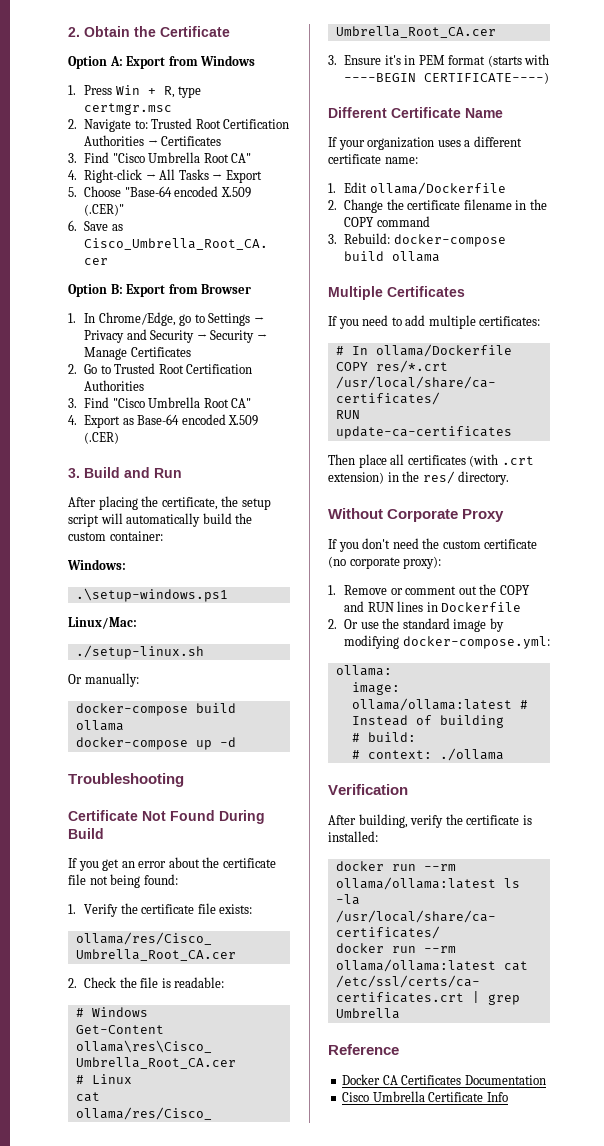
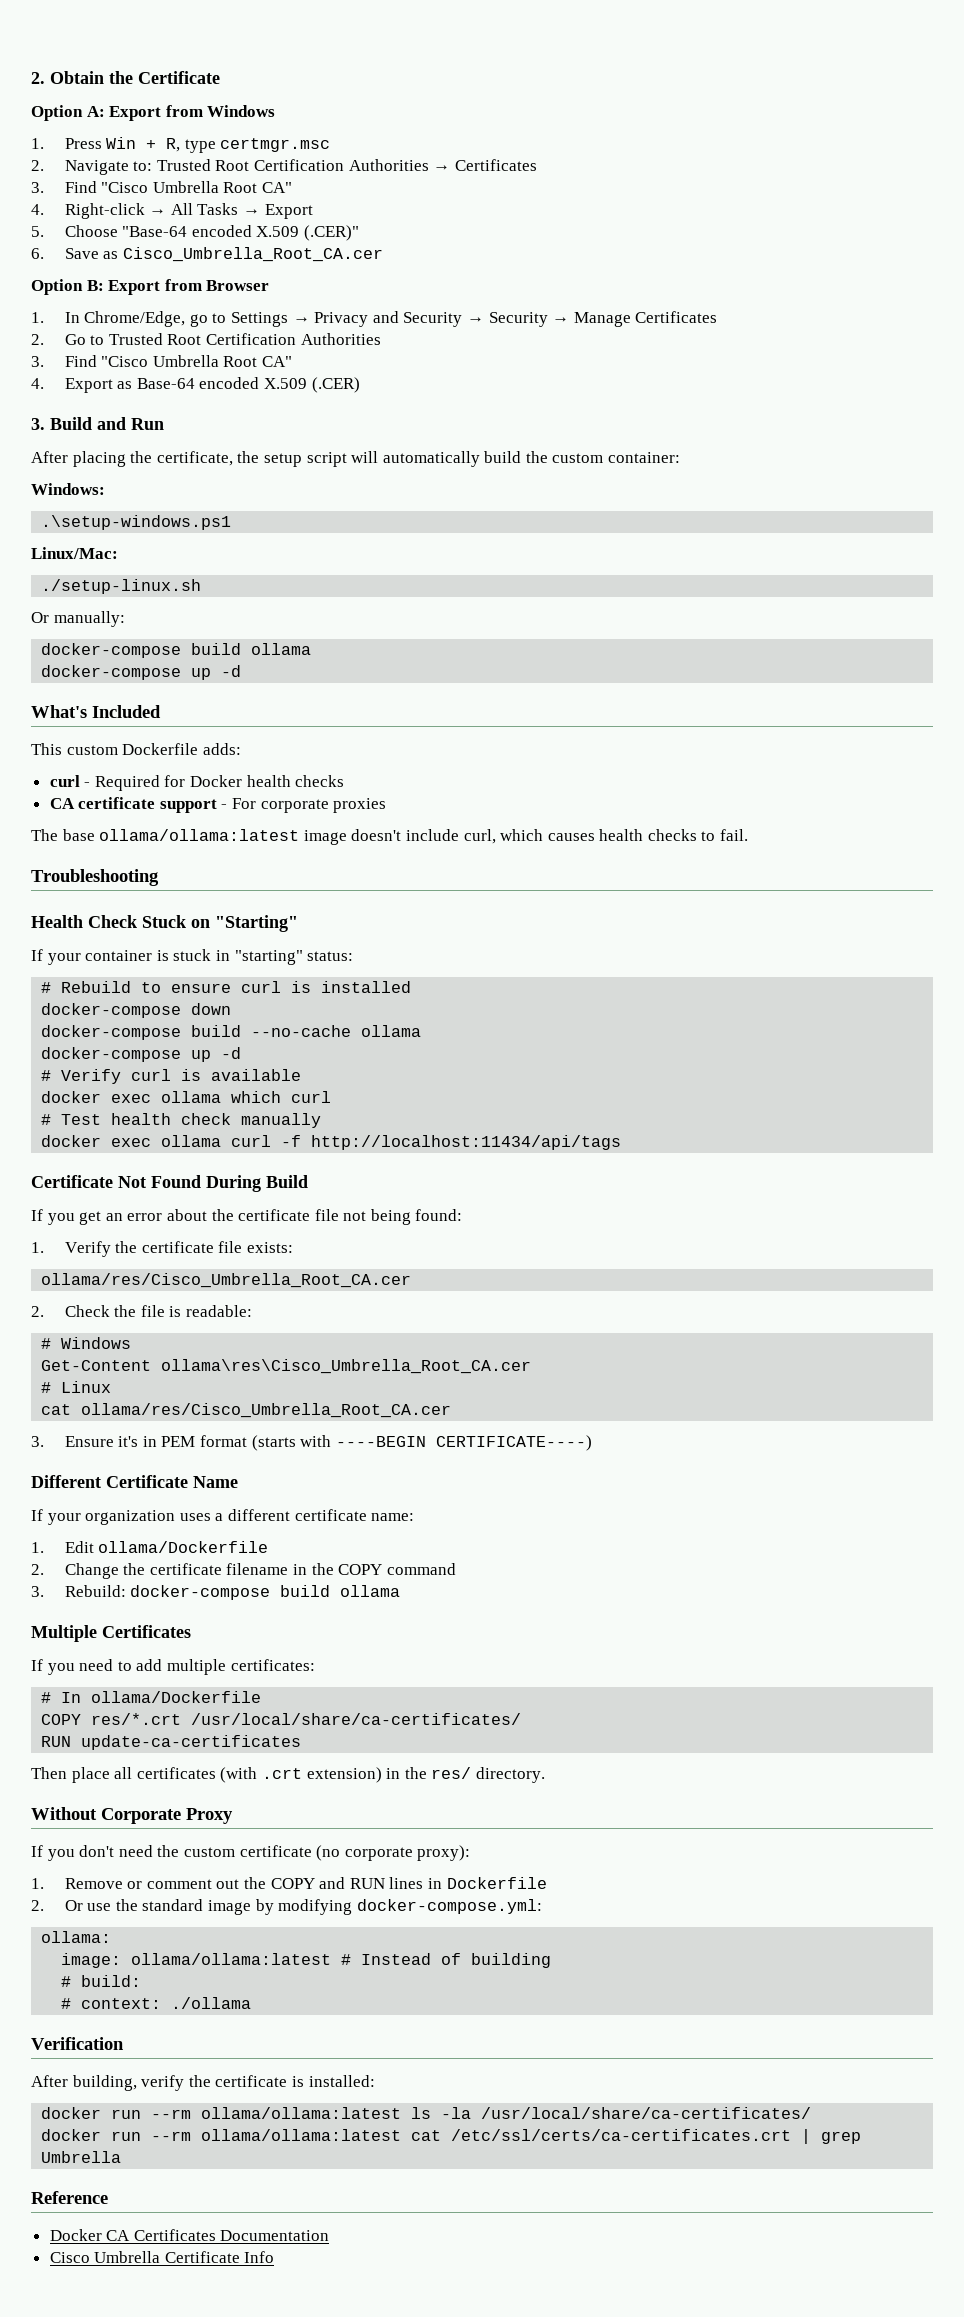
[68,773,184,787] Troubleshooting -> [31,705,161,718] [31,743,241,755] [49,775,345,791] [49,797,387,813] [31,829,749,845] [31,869,159,886] [31,915,298,932] [31,949,354,965] [41,981,412,993] [41,1003,232,1018] [41,1025,422,1040] [41,1047,242,1062] [41,1069,302,1084] [41,1091,332,1103] [41,1113,322,1128] [41,1135,622,1150] What's Included // This custom Dockerfile adds: // curl - Required for Docker health checks // CA certificate support - For corporate proxies // The base ollama/ollama:latest image doesn't include curl, which causes health checks to fail. // Troubleshooting // Health Check Stuck on "Starting" // If your container is stuck in "starting" status: // # Rebuild to ensure curl is installed // docker-compose down // docker-compose build --no-cache ollama // docker-compose up -d // # Verify curl is available // docker exec ollama which curl // # Test health check manually // docker exec ollama curl -f http://localhost:11434/api/tags

